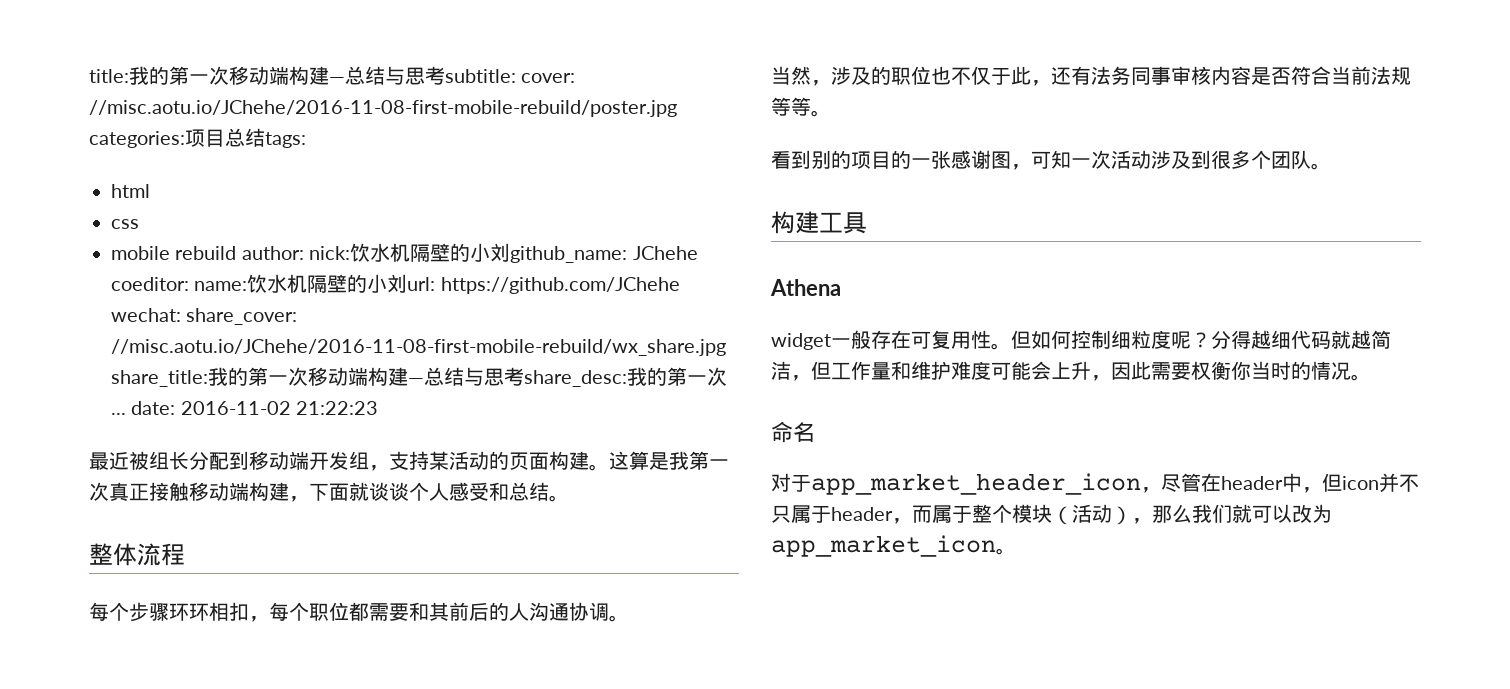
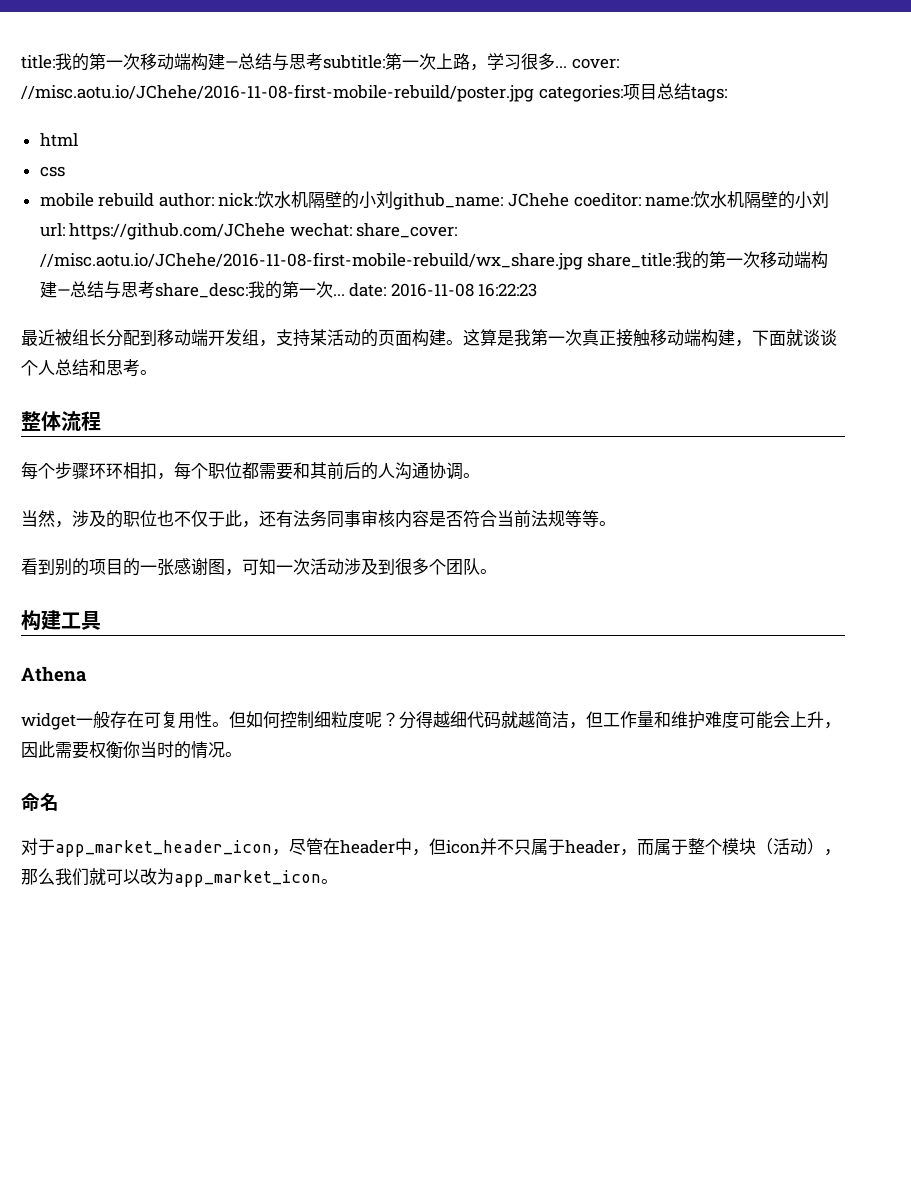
(516, 76) none -> [385,53,567,71] 第一次上路，学习很多...
[180,401,379,415] 2016-11-02 21:22:23 -> [390,283,538,297] 2016-11-08 16:22:23
[449,482,549,501] 感受和总结 -> [55,359,140,377] 总结和思考

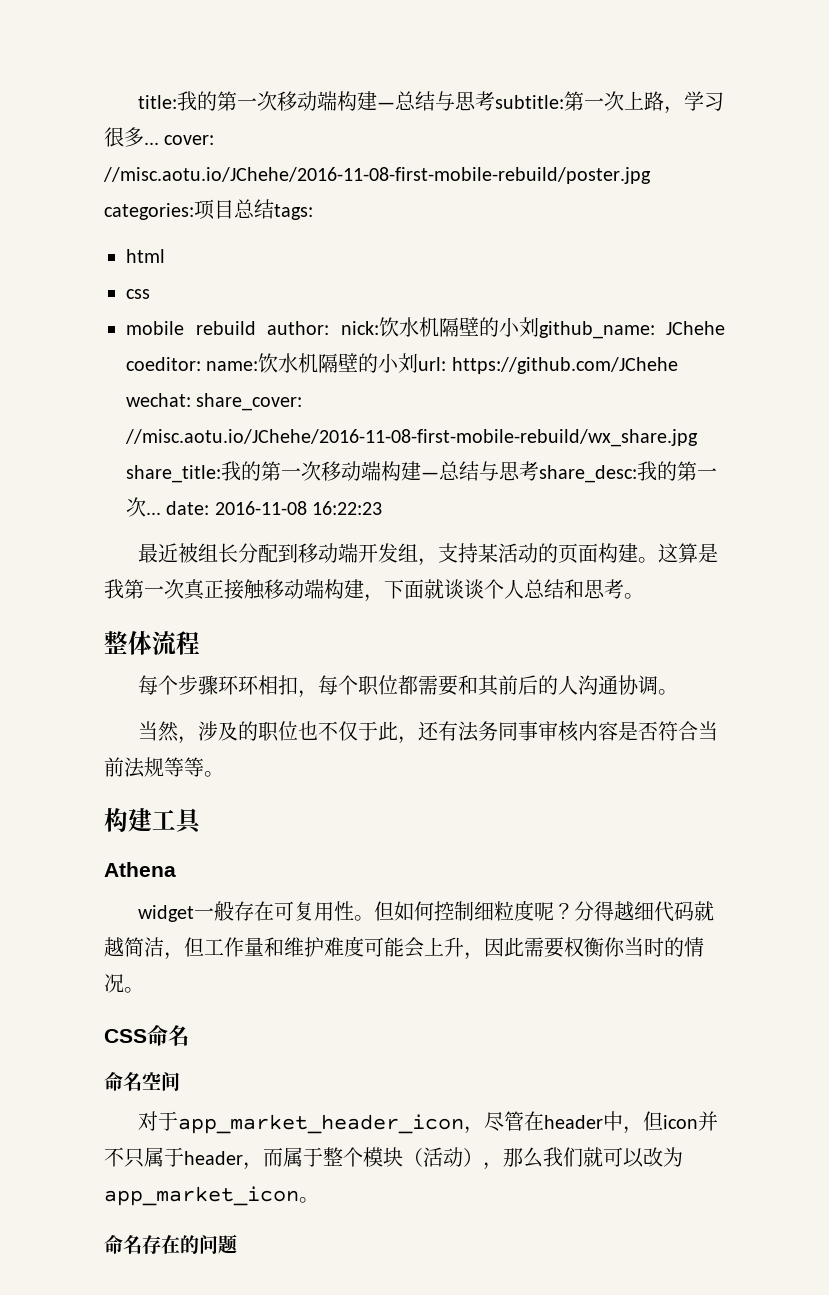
[21,558,497,576] // 看到别的项目的一张感谢图，可知一次活动涉及到很多个团队。 -> (224, 774) none
[21,793,59,811] 命名 -> [104,1025,189,1046] [104,1072,180,1091] CSS命名 // 命名空间
(338, 881) none -> [104,1234,237,1254] // 命名存在的问题

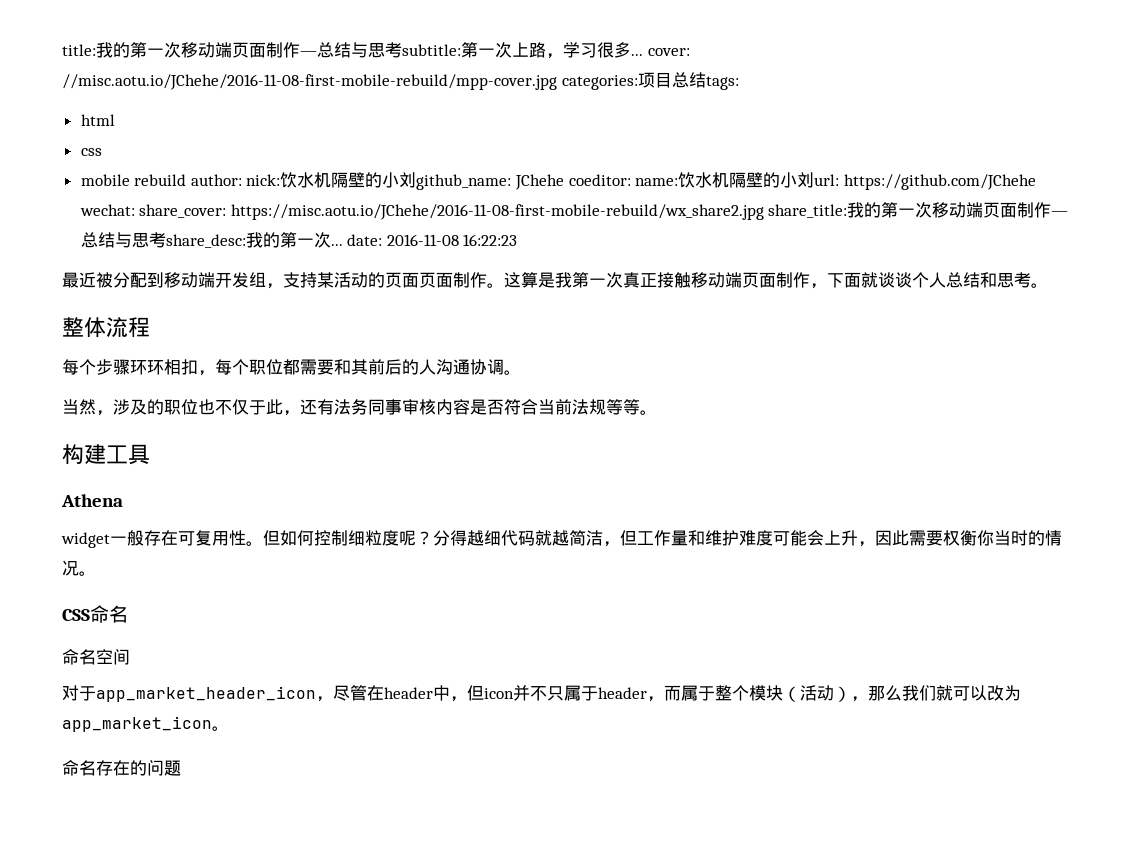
[337,91,378,111] 构建 -> [232,42,300,58] 页面制作
[103,167,651,184] //misc.aotu.io/JChehe/2016-11-08-first-mobile-rebuild/poster.jpg -> [62,74,557,90] //misc.aotu.io/JChehe/2016-11-08-first-mobile-rebuild/mpp-cover.jpg
[125,429,698,447] //misc.aotu.io/JChehe/2016-11-08-first-mobile-rebuild/wx_share.jpg -> [230,204,764,220] https://misc.aotu.io/JChehe/2016-11-08-first-mobile-rebuild/wx_share2.jpg
[381,461,421,481] 构建 -> [983,202,1052,218] 页面制作
[198,543,239,563] 组长 -> (113, 280) none
[598,543,639,563] 构建 -> [419,272,487,288] 页面制作
[324,579,364,599] 构建 -> [742,272,810,288] 页面制作

